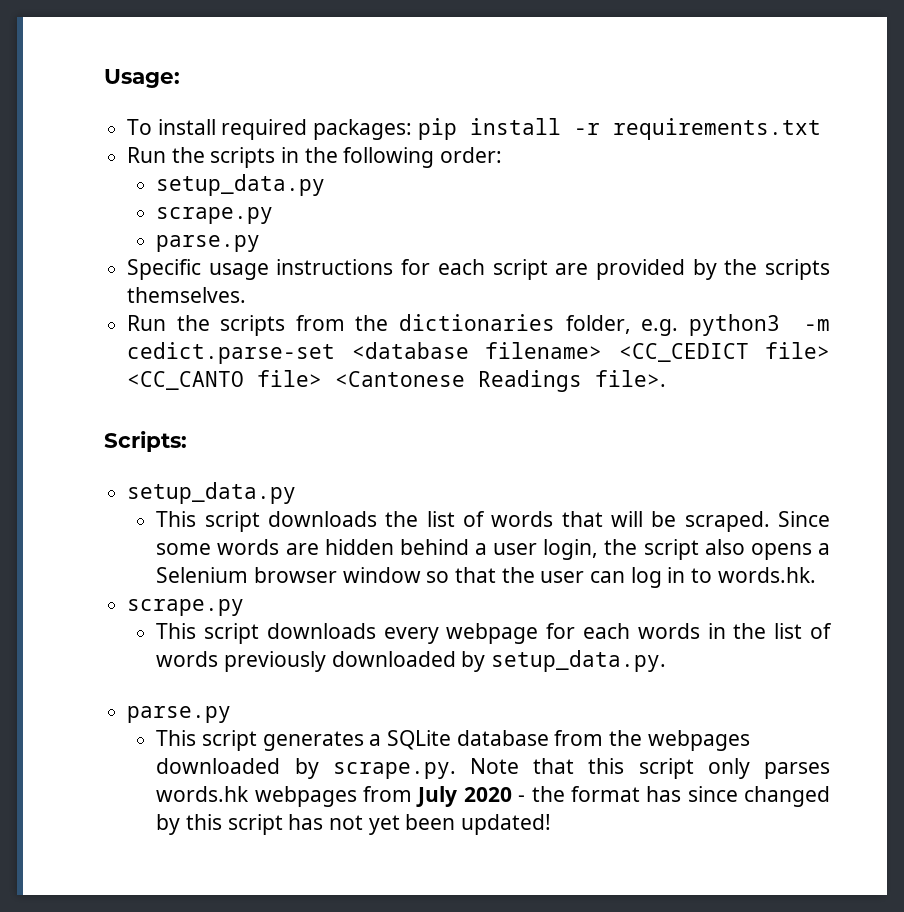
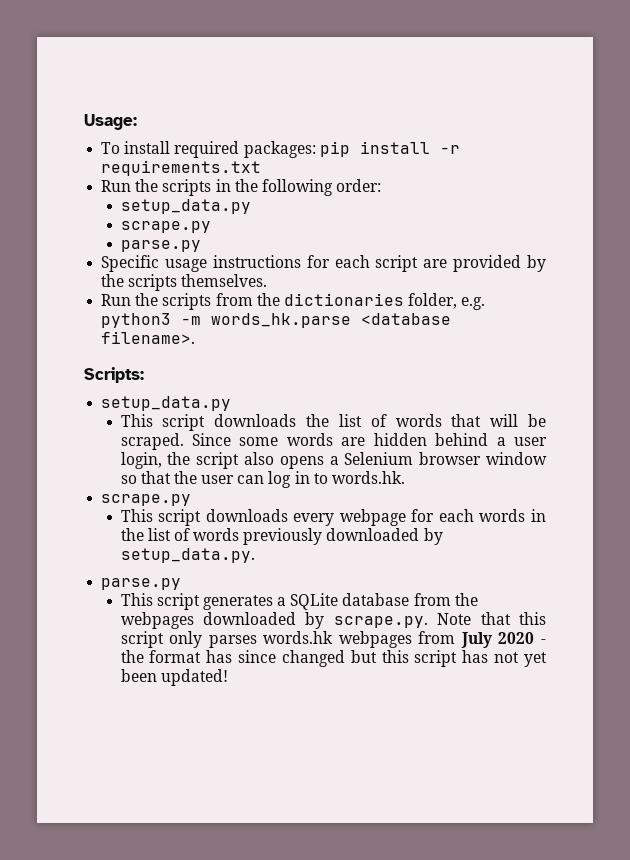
[127,342,830,364] [127,370,667,392] cedict.parse-set <database filename> <CC_CEDICT file> <CC_CANTO file> <Cantonese Readings file>. -> [211,313,452,328] [101,331,196,344] words_hk.parse <database filename>.
[156,814,181,835] by -> [350,650,377,663] but

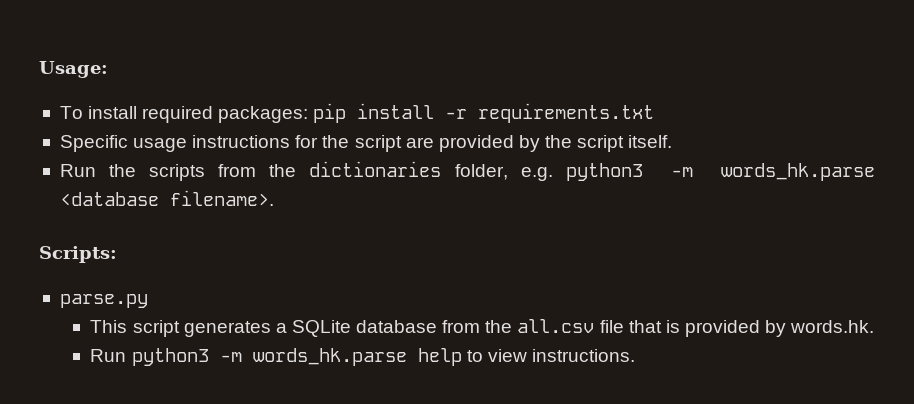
[101,179,382,196] [120,199,251,214] [120,221,211,233] [120,240,201,252] // Run the scripts in the following order: // setup_data.py // scrape.py // parse.py -> (655, 113) none
[334,255,370,268] each -> [322,135,350,148] the
[128,274,268,291] scripts themselves. -> [577,135,673,152] script itself.
[101,396,232,411] [120,414,546,431] [120,433,547,450] [120,452,547,469] [120,471,405,488] [101,494,192,506] [120,509,546,526] [120,528,443,545] [120,548,255,563] // setup_data.py // This script downloads the list of words that will be scraped. Since some words are hidden behind a user login, the script also opens a Selenium browser window so that the user can log in to words.hk. // scrape.py // This script downloads every webpage for each words in the list of words previously downloaded by setup_data.py. -> (117, 254) none
[120,612,546,629] [120,631,546,648] [120,650,547,667] [120,669,228,686] webpages downloaded by scrape.py. Note that this script only parses words.hk webpages from July 2020 - the format has since changed but this script has not yet been updated! -> [517,319,875,337] [90,348,635,366] all.csv file that is provided by words.hk. // Run python3 -m words_hk.parse help to view instructions.

